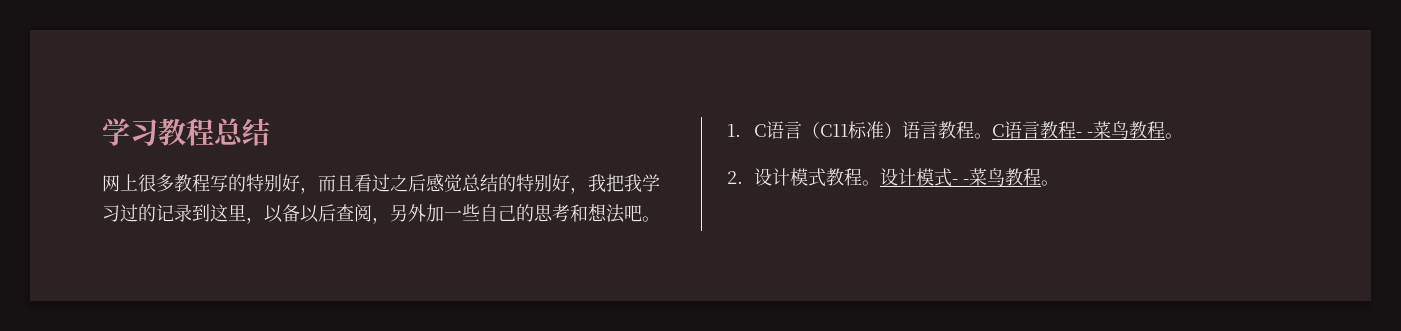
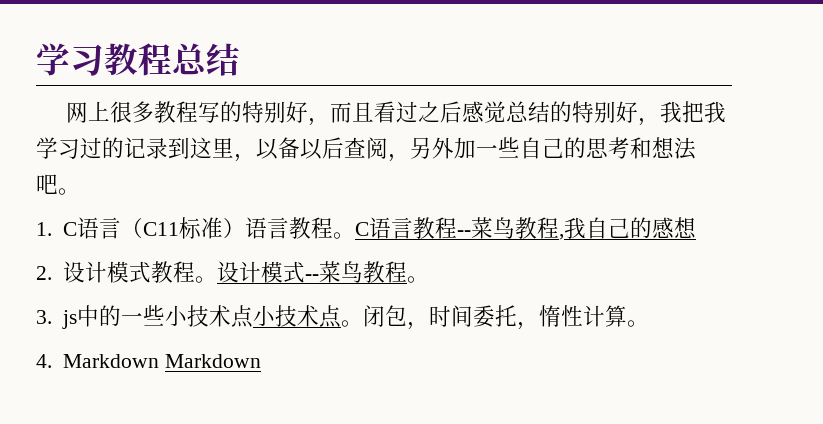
[1075,121,1183,139] - -菜鸟教程。 -> [456,217,696,240] --菜鸟教程,我自己的感想
[951,168,1059,186] - -菜鸟教程。 -> [304,261,429,283] [36,305,649,330] [36,354,261,368] --菜鸟教程。 // 3. js中的一些小技术点小技术点。闭包，时间委托，惰性计算。 // 4. Markdown Markdown

